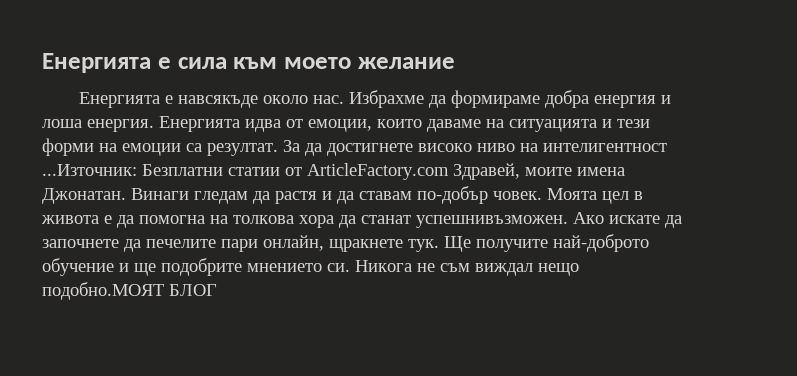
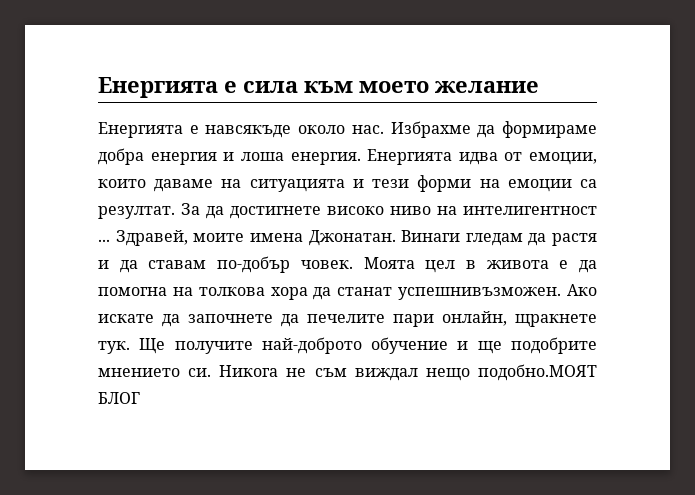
[42,163,449,180] ...Източник: Безплатни статии от ArticleFactory.com -> [98,239,110,242] ...

